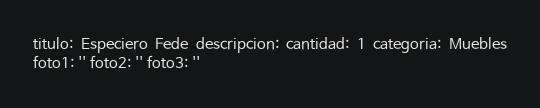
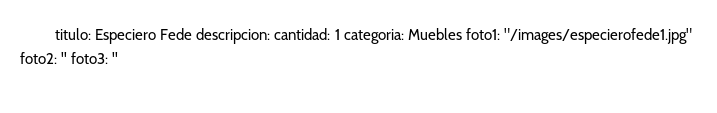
[77,56,86,68] '' -> [503,28,692,44] "/images/especierofede1.jpg"

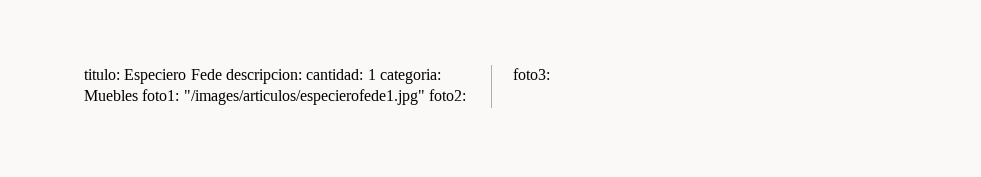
[503,28,692,44] [20,52,119,64] "/images/especierofede1.jpg" foto2: '' foto3: '' -> [183,89,466,105] [513,68,550,80] "/images/articulos/especierofede1.jpg" foto2: foto3:

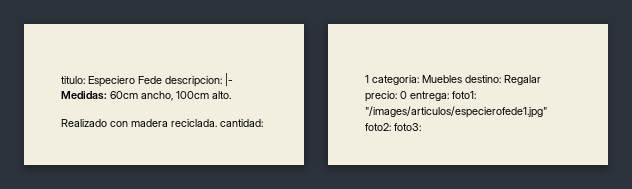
[306,69,441,84] [84,90,138,101] cantidad: 1 categoria: Muebles -> [225,73,233,87] [61,91,231,101] [61,119,263,127] [365,75,541,85] [365,91,449,102] |- Medidas: 60cm ancho, 100cm alto. // Realizado con madera reciclada. cantidad: 1 categoria: Muebles destino: Regalar precio: 0 entrega:

